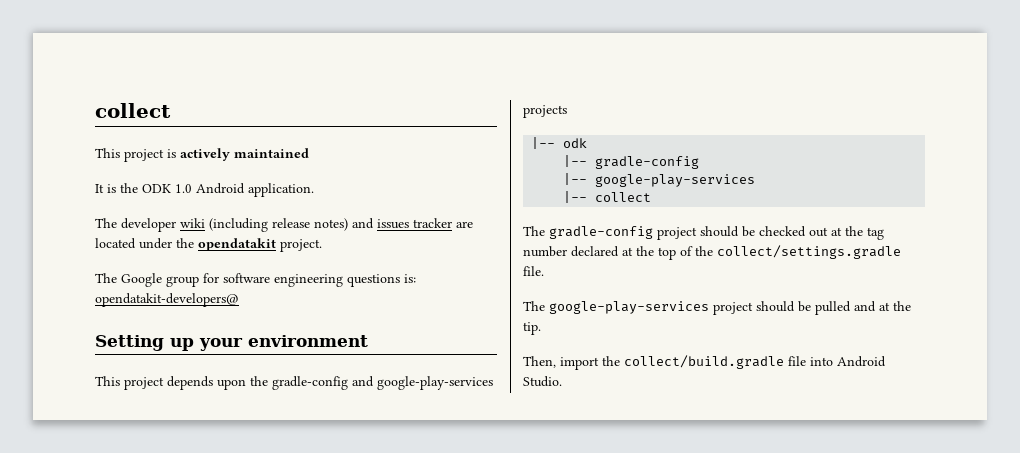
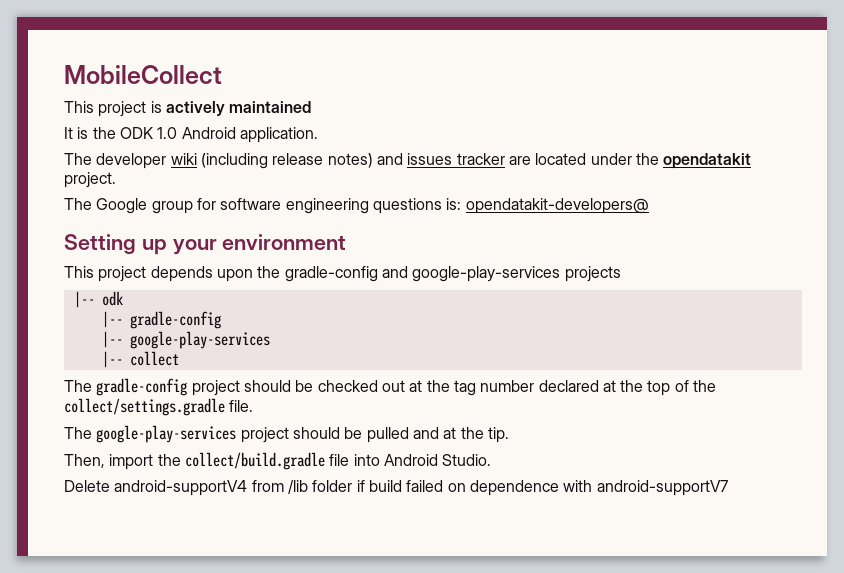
[95,103,171,118] collect -> [64,65,222,84] MobileCollect
(562, 381) none -> [64,480,728,496] // Delete android-supportV4 from /lib folder if build failed on dependence with android-supportV7

